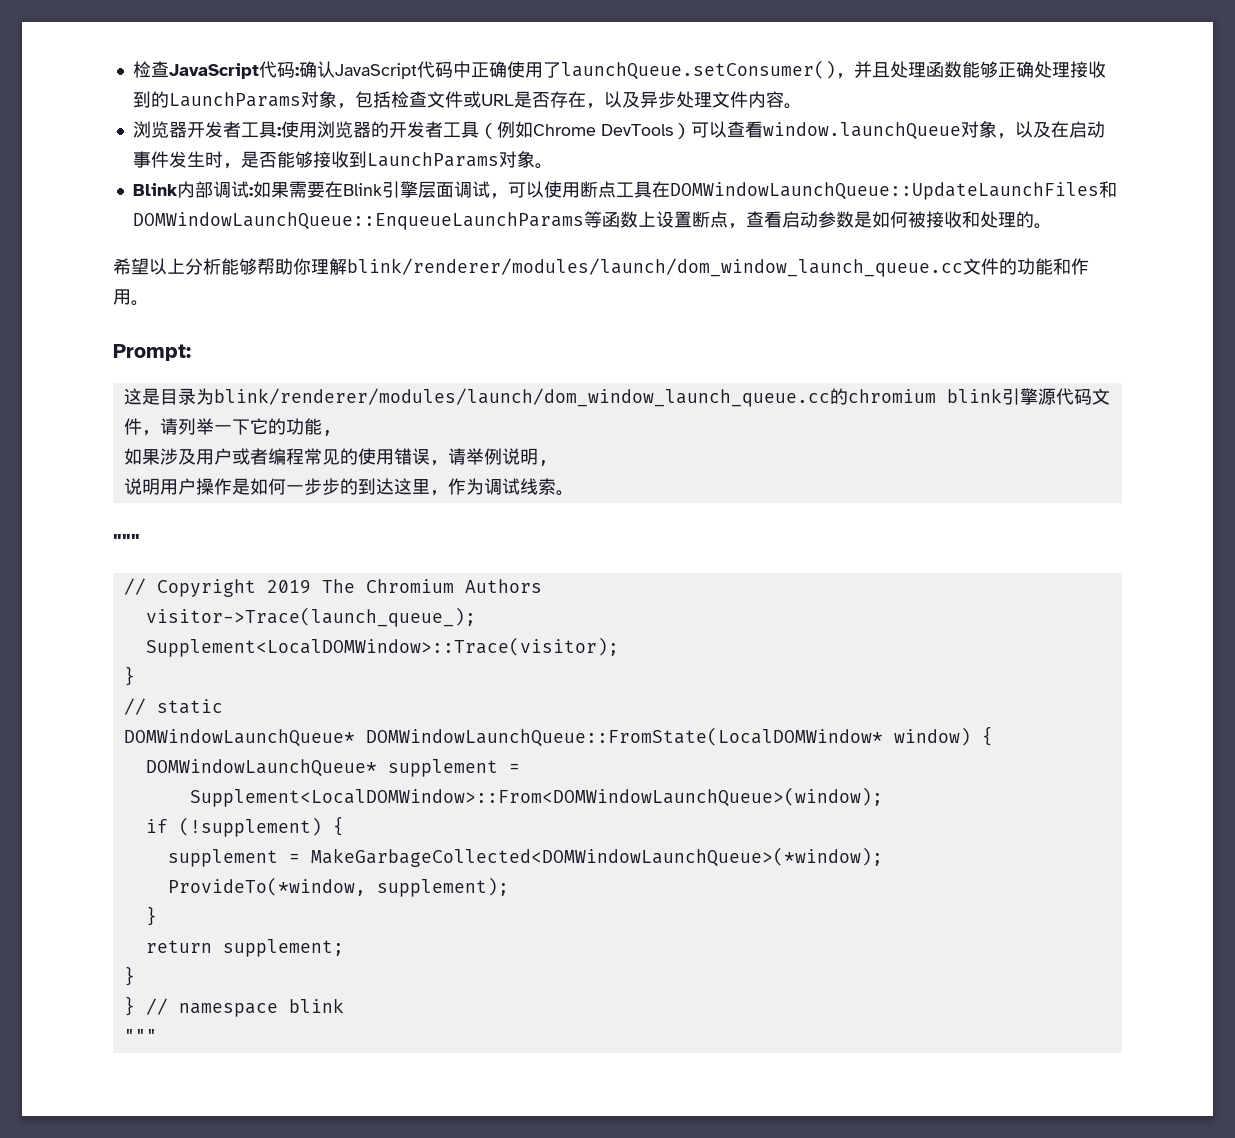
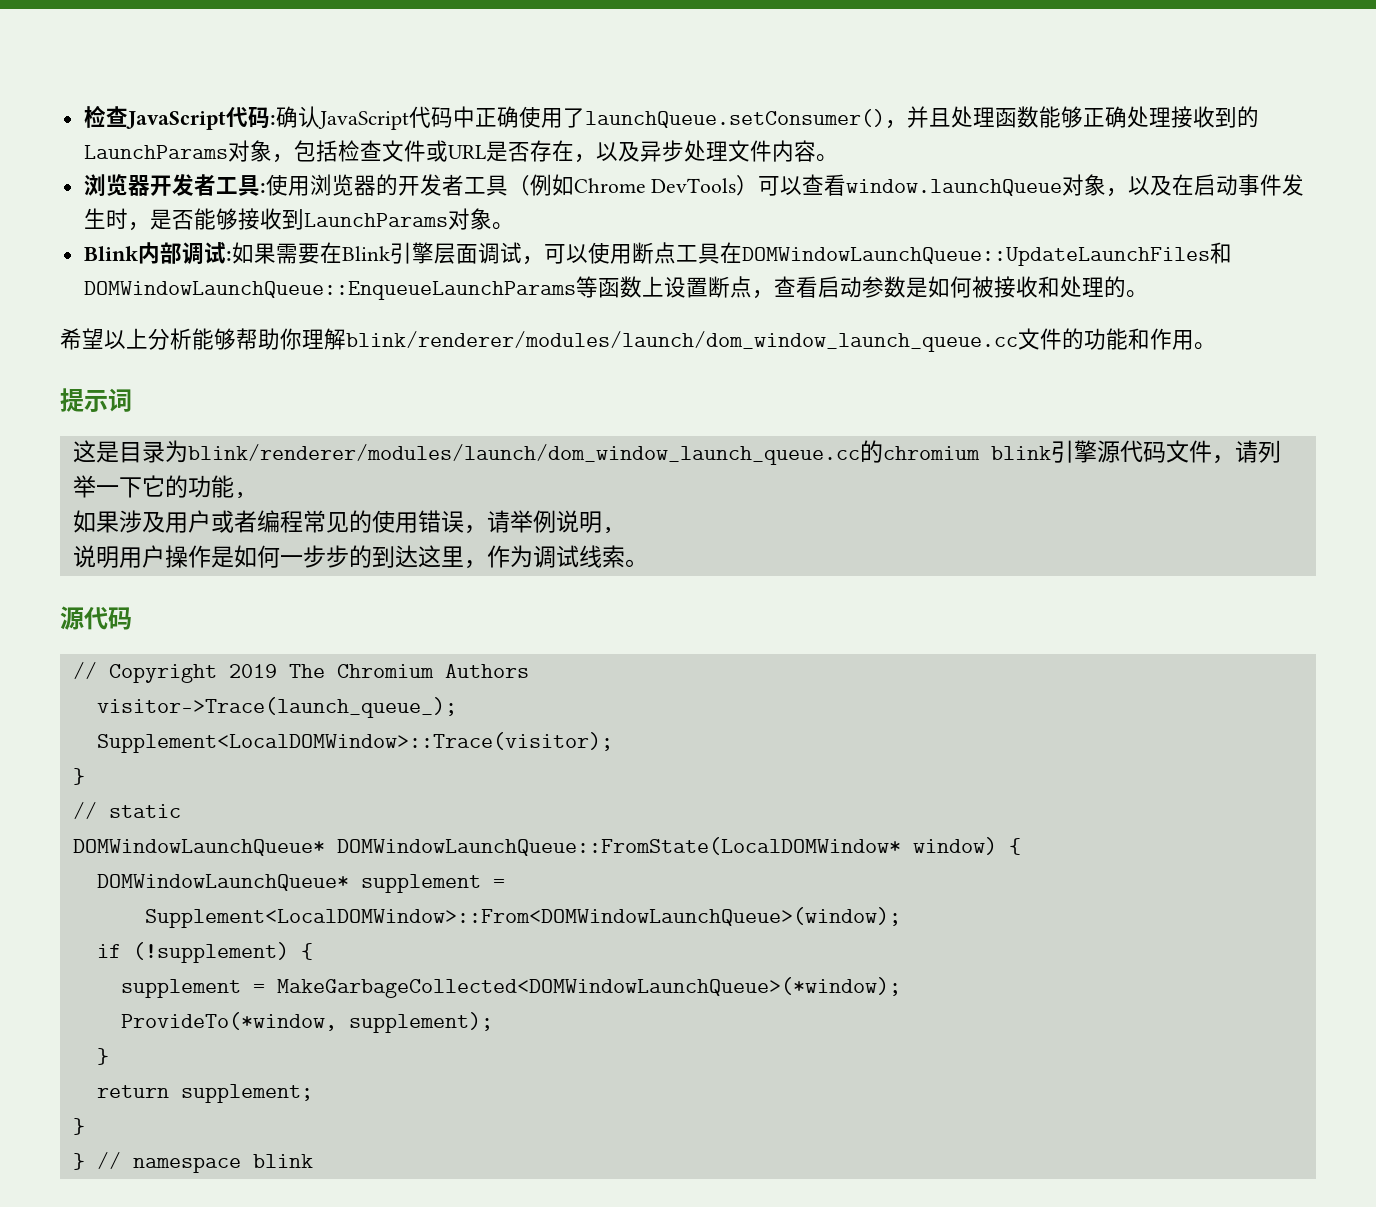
[113,344,191,361] Prompt: -> [60,388,132,412] 提示词
[113,534,140,548] """ -> [60,606,132,630] 源代码
[123,1029,157,1043] // """ -> (313, 1161) none

